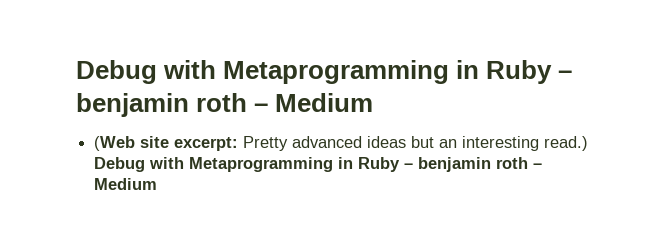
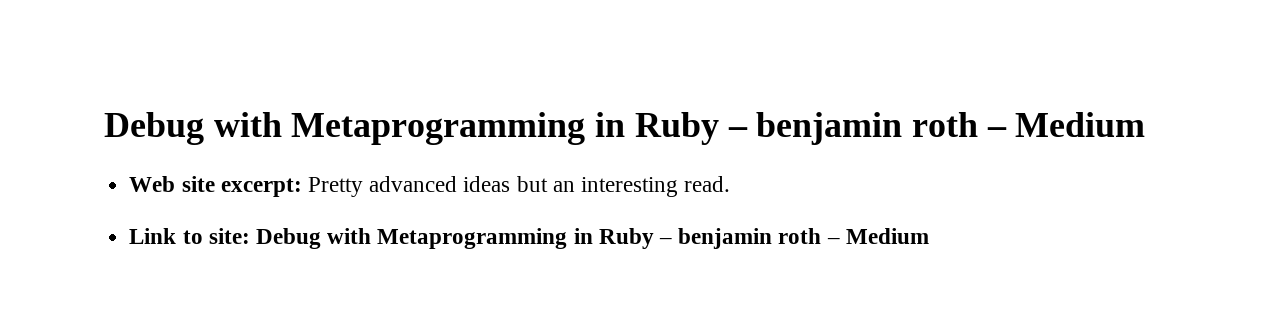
[94,136,136,151] (Web -> [129,176,176,192] Web
[544,136,589,151] read.) -> [684,176,731,192] [129,228,250,244] read. // Link to site:

